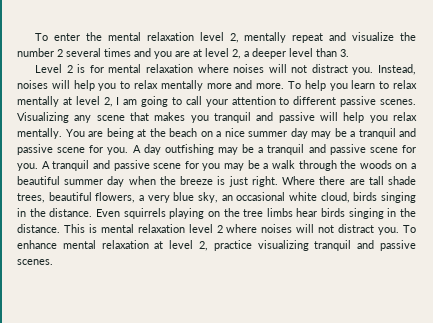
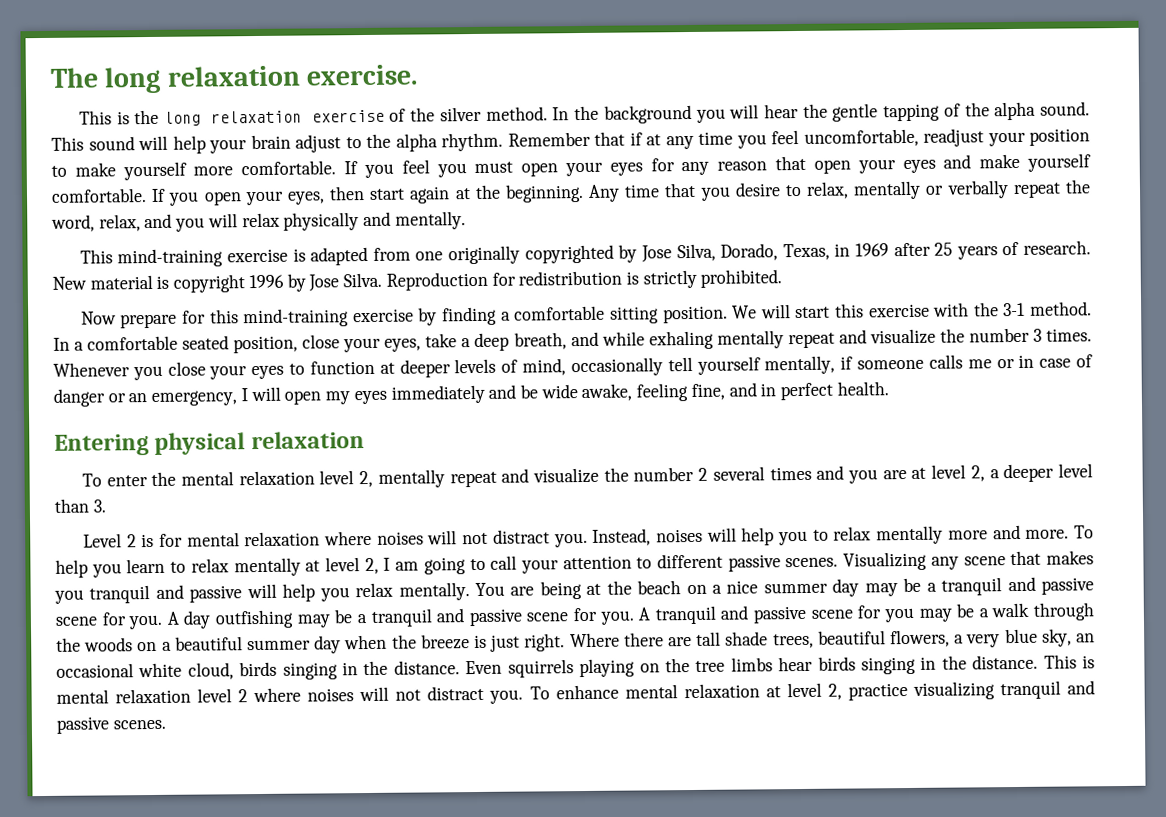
(35, 37) none -> [50,64,418,94] [78,101,1091,126] [51,128,1090,154] [51,153,1092,181] [51,179,1091,206] [51,211,466,232] [79,240,1092,268] [52,269,783,293] [80,301,1093,329] [53,327,1092,354] [53,354,1094,381] [53,381,889,407] [54,431,365,456] The long relaxation exercise. // This is the long relaxation exercise of the silver method. In the background you will hear the gentle tapping of the alpha sound. This sound will help your brain adjust to the alpha rhythm. Remember that if at any time you feel uncomfortable, readjust your position to make yourself more comfortable. If you feel you must open your eyes for any reason that open your eyes and make yourself comfortable. If you open your eyes, then start again at the beginning. Any time that you desire to relax, mentally or verbally repeat the word, relax, and you will relax physically and mentally. // This mind-training exercise is adapted from one originally copyrighted by Jose Silva, Dorado, Texas, in 1969 after 25 years of research. New material is copyright 1996 by Jose Silva. Reproduction for redistribution is strictly prohibited. // Now prepare for this mind-training exercise by finding a comfortable sitting position. We will start this exercise with the 3-1 method. In a comfortable seated position, close your eyes, take a deep breath, and while exhaling mentally repeat and visualize the number 3 times. Whenever you close your eyes to function at deeper levels of mind, occasionally tell yourself mentally, if someone calls me or in case of danger or an emergency, I will open my eyes immediately and be wide awake, feeling fine, and in perfect health. // Entering physical relaxation //

